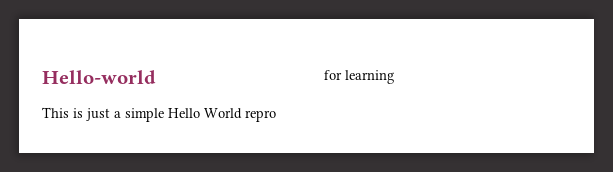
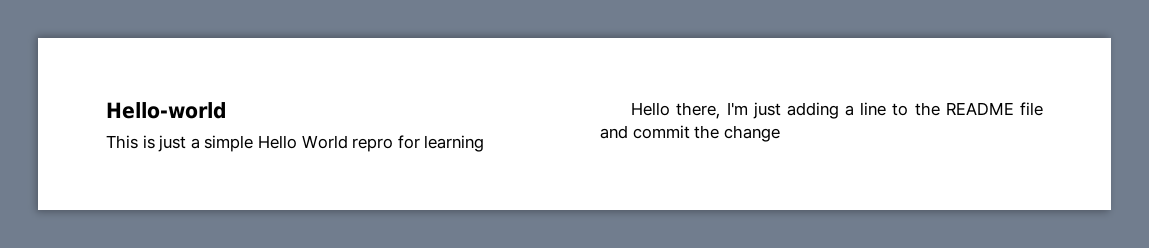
(394, 77) none -> [631,102,1043,119] [600,125,780,142] // Hello there, I'm just adding a line to the README file and commit the change

